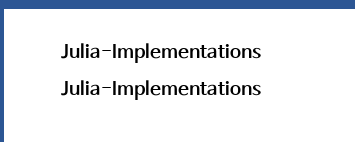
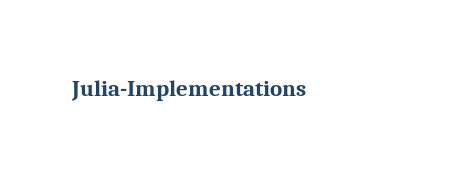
[61,43,261,63] [61,80,261,100] Julia-Implementations // Julia-Implementations -> [71,80,306,101] Julia-Implementations

